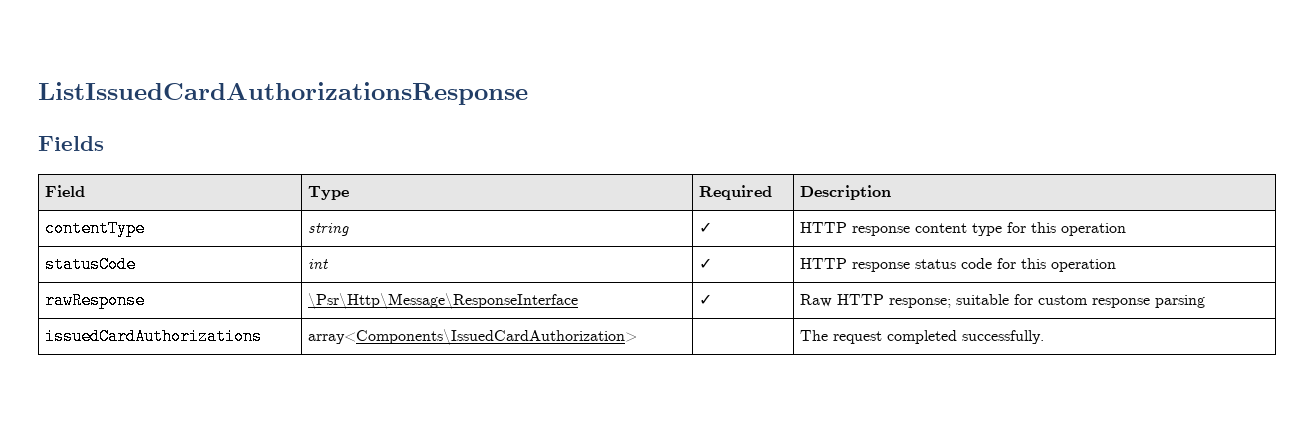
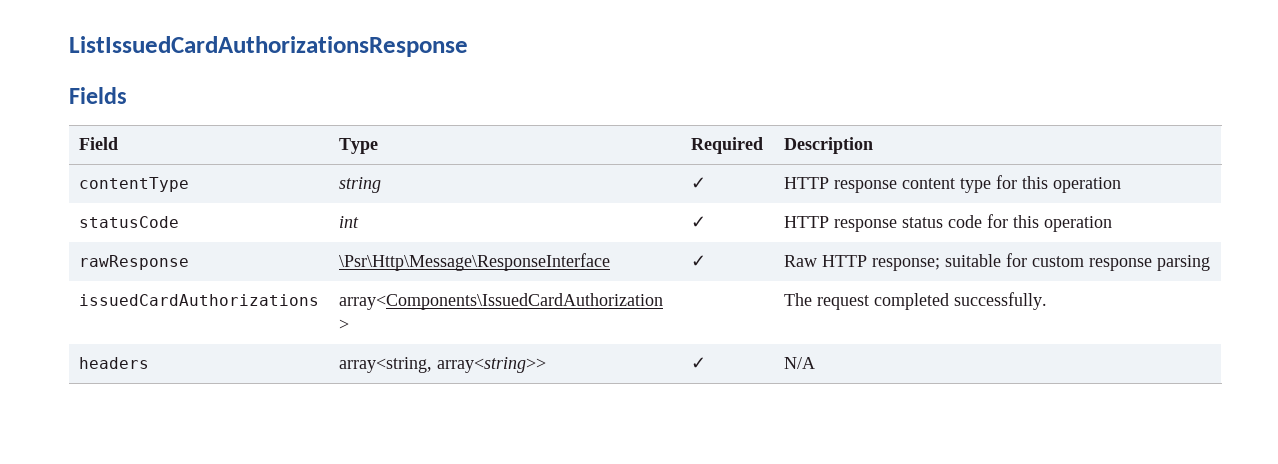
(1045, 337) none -> [78,357,149,369] [338,357,546,373] [690,357,706,369] [783,357,815,369] // headers | array<string, array<string>> | ✓ | N/A

